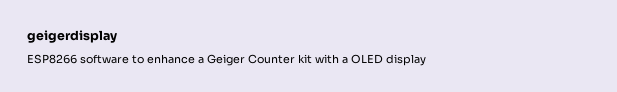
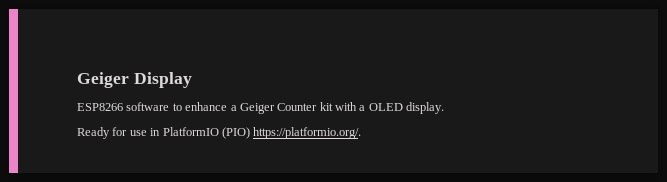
[27,30,117,43] geigerdisplay -> [77,72,192,88] Geiger Display
[386,54,426,66] display -> [406,102,445,114] [77,127,362,139] display. // Ready for use in PlatformIO (PIO) https://platformio.org/.

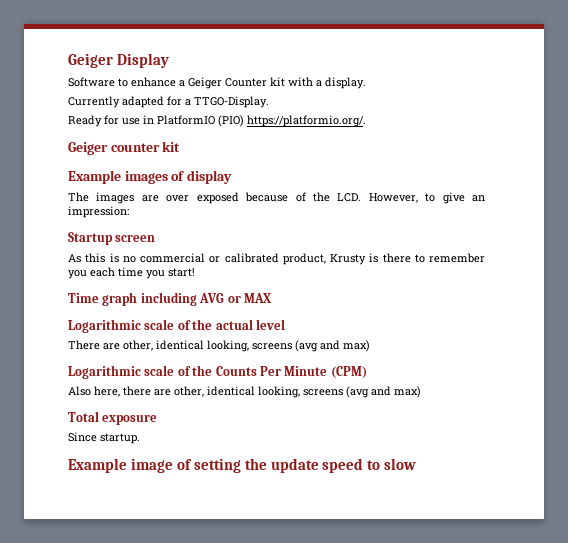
[77,102,170,111] ESP8266 software -> [68,77,115,87] Software
[368,103,403,111] OLED -> (322, 83) none
(445, 108) none -> [68,96,269,108] // Currently adapted for a TTGO-Display.
(362, 133) none -> [68,141,181,155] [68,170,232,184] [68,192,486,204] [68,206,129,218] [68,232,156,245] [68,253,485,265] [68,267,195,279] [68,292,271,306] [68,319,285,333] [68,340,370,352] [68,365,367,379] [68,386,421,398] [68,411,158,425] [68,432,140,444] [68,458,417,473] // Geiger counter kit // Example images of display // The images are over exposed because of the LCD. However, to give an impression: // Startup screen // As this is no commercial or calibrated product, Krusty is there to remember you each time you start! // Time graph including AVG or MAX // Logarithmic scale of the actual level // There are other, identical looking, screens (avg and max) // Logarithmic scale of the Counts Per Minute (CPM) // Also here, there are other, identical looking, screens (avg and max) // Total exposure // Since startup. // Example image of setting the update speed to slow

